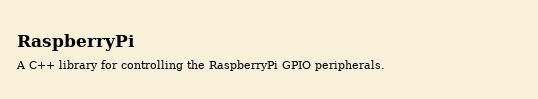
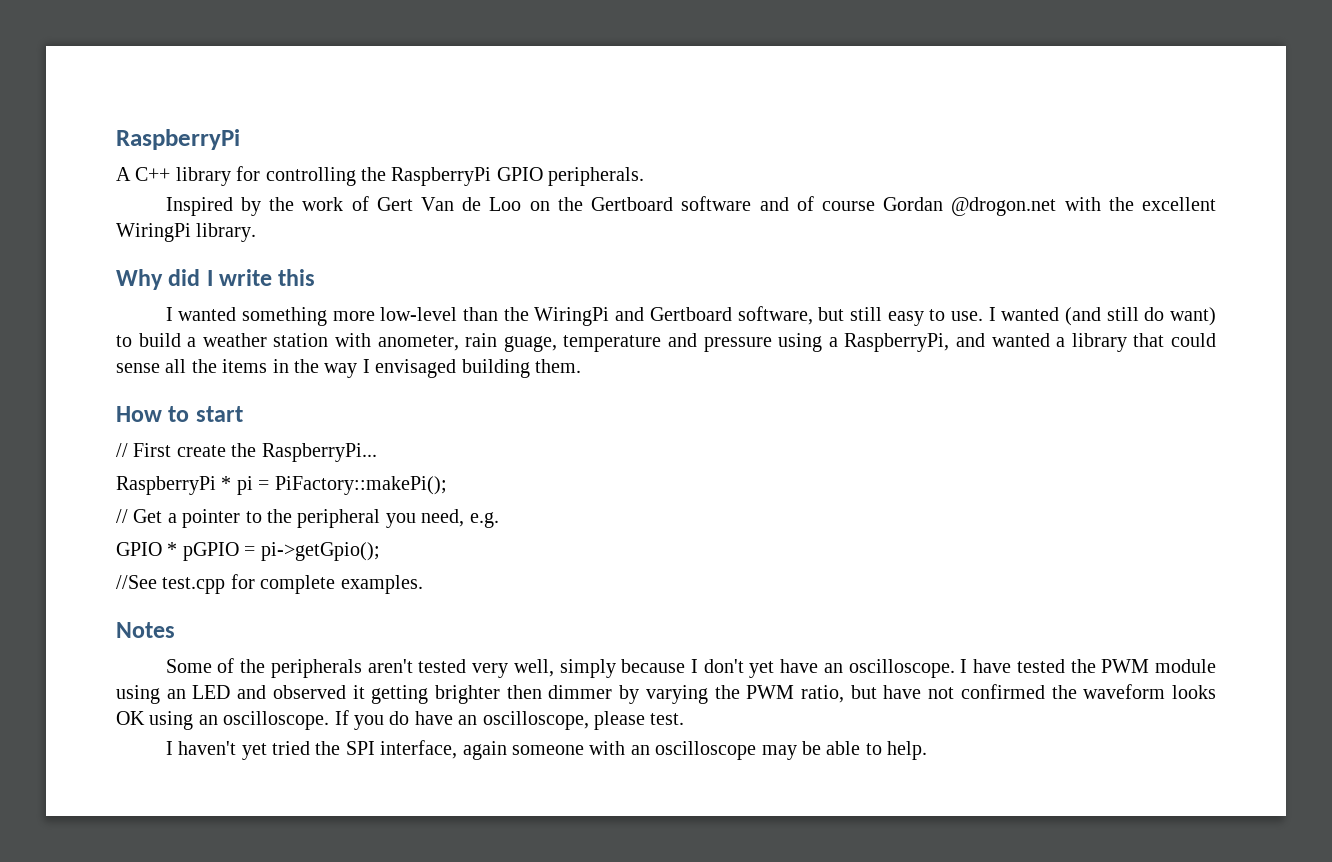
(385, 65) none -> [165,196,1217,216] [116,223,257,242] [116,269,316,290] [165,306,1216,326] [116,333,1217,352] [116,359,581,378] [116,406,243,422] [116,443,377,462] [116,476,447,495] [116,509,499,528] [116,542,380,561] [116,574,423,594] [116,622,175,638] [165,658,1216,678] [116,684,1216,704] [116,710,685,730] [165,740,928,760] // Inspired by the work of Gert Van de Loo on the Gertboard software and of course Gordan @drogon.net with the excellent WiringPi library. // Why did I write this // I wanted something more low-level than the WiringPi and Gertboard software, but still easy to use. I wanted (and still do want) to build a weather station with anometer, rain guage, temperature and pressure using a RaspberryPi, and wanted a library that could sense all the items in the way I envisaged building them. // How to start // // First create the RaspberryPi... // RaspberryPi * pi = PiFactory::makePi(); // // Get a pointer to the peripheral you need, e.g. // GPIO * pGPIO = pi->getGpio(); // //See test.cpp for complete examples. // Notes // Some of the peripherals aren't tested very well, simply because I don't yet have an oscilloscope. I have tested the PWM module using an LED and observed it getting brighter then dimmer by varying the PWM ratio, but have not confirmed the waveform looks OK using an oscilloscope. If you do have an oscilloscope, please test. // I haven't yet tried the SPI interface, again someone with an oscilloscope may be able to help.

